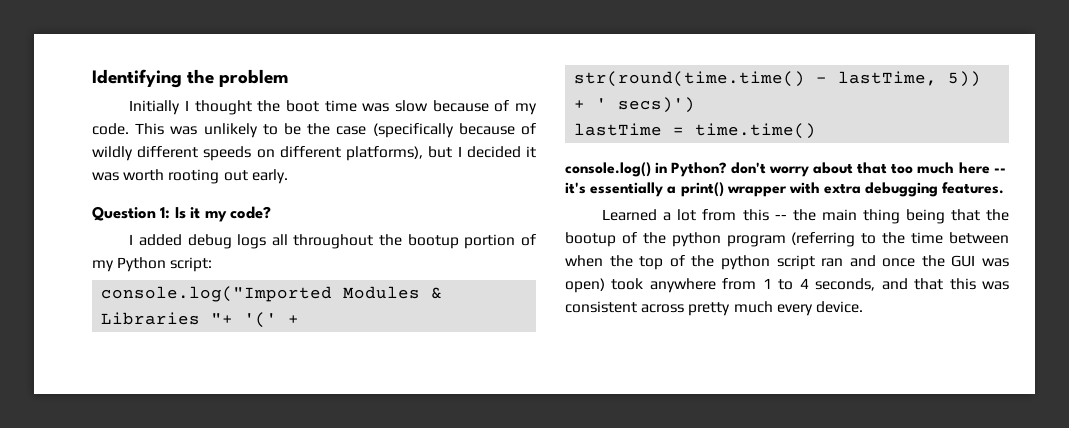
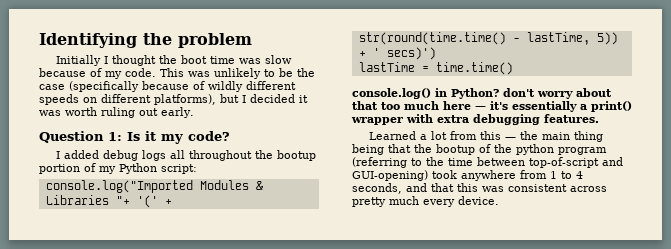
[168,169,220,184] rooting -> [101,107,135,118] ruling
[993,168,1006,173] -- -> [475,106,486,110] —
[774,215,787,220] -- -> [505,137,517,140] —
[565,255,1009,270] [565,278,605,293] when the top of the python script ran and once the GUI was open) -> [529,157,623,168] [352,170,428,181] top-of-script and GUI-opening)

